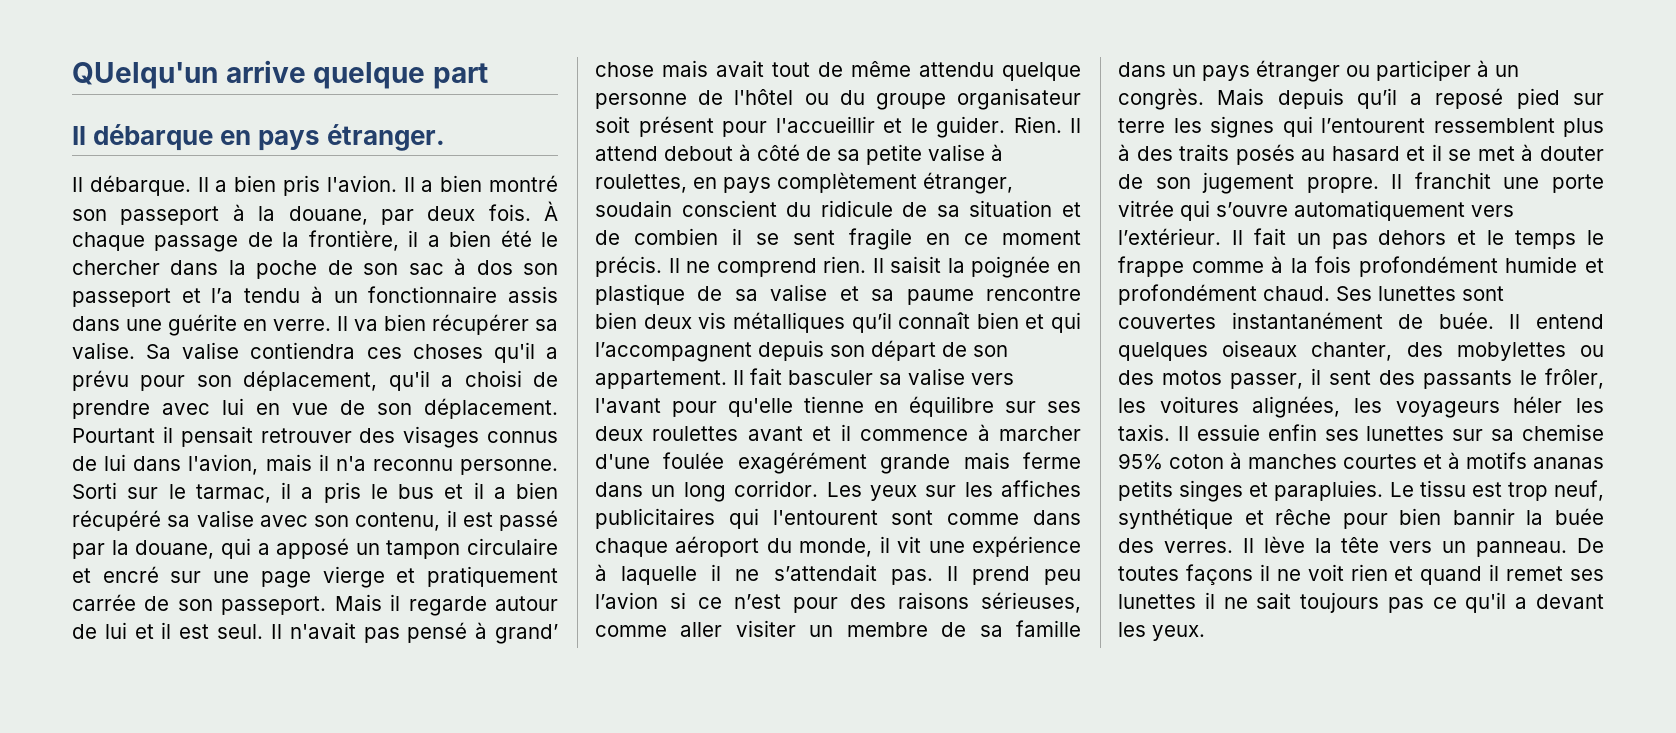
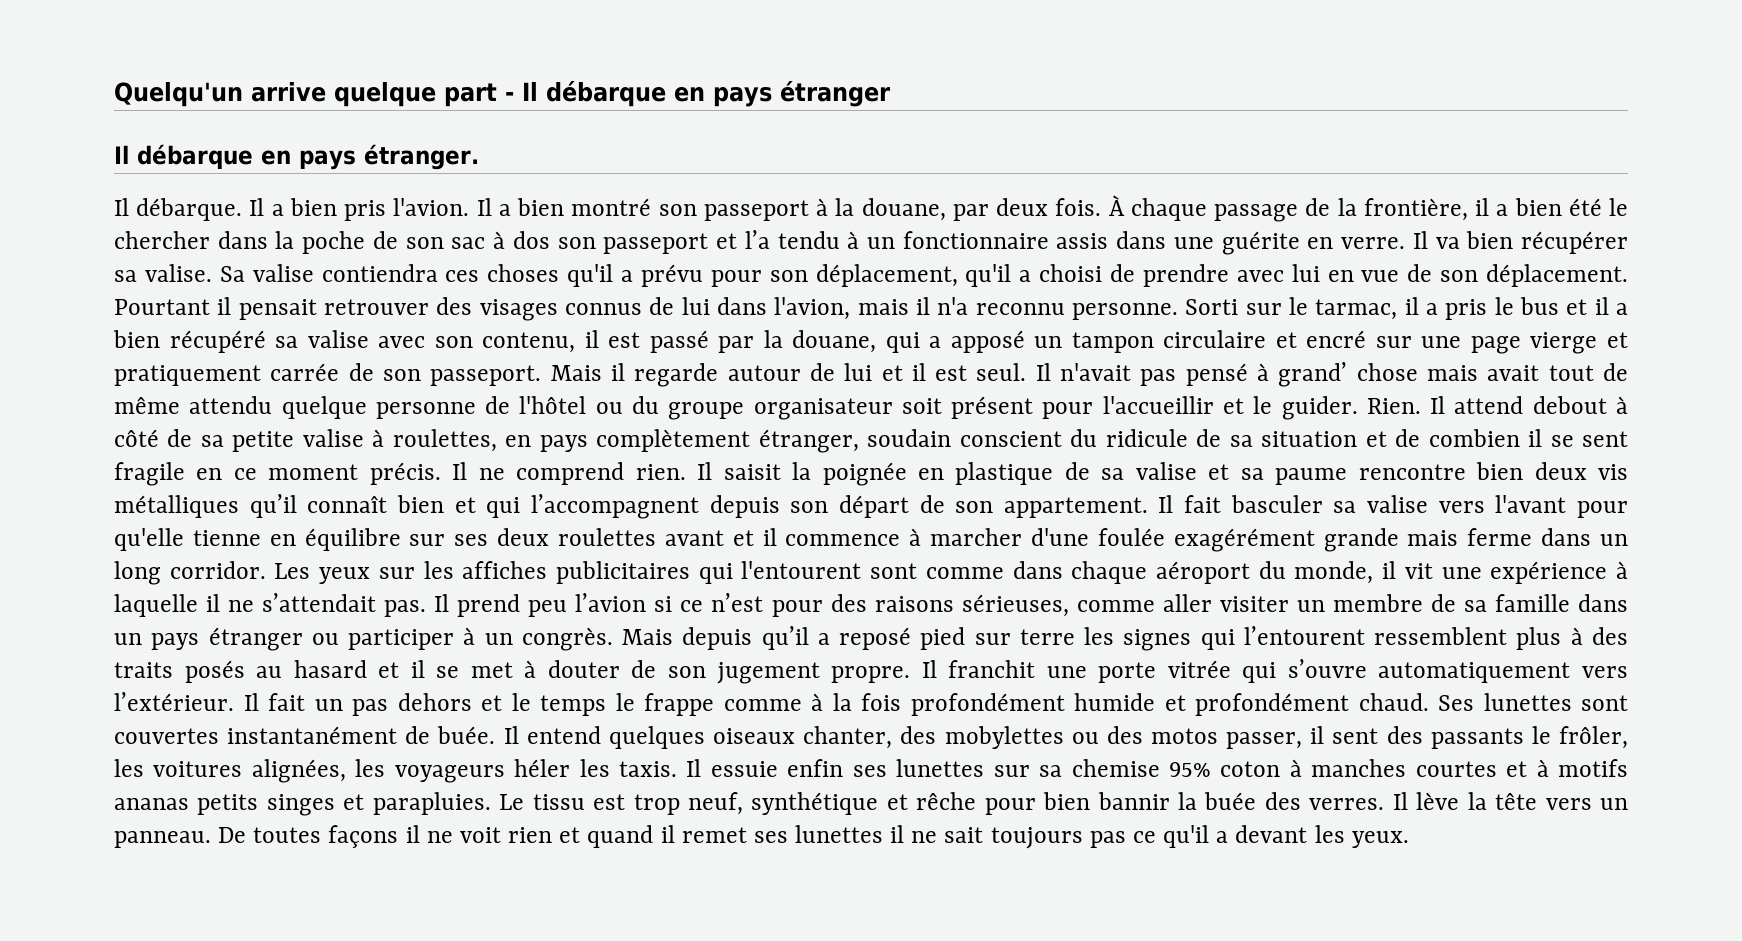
[72,62,218,89] QUelqu'un -> [114,82,243,107] Quelqu'un
(488, 76) none -> [505,81,891,107] - Il débarque en pays étranger

